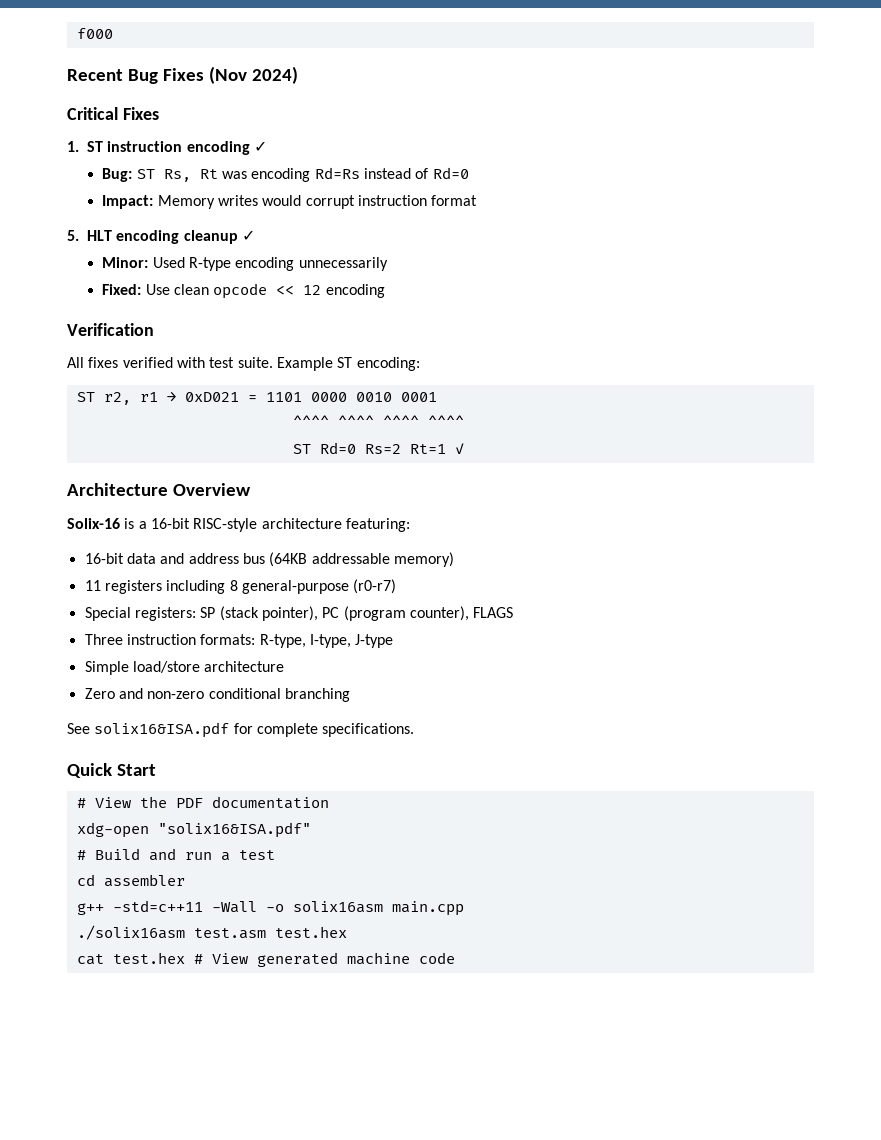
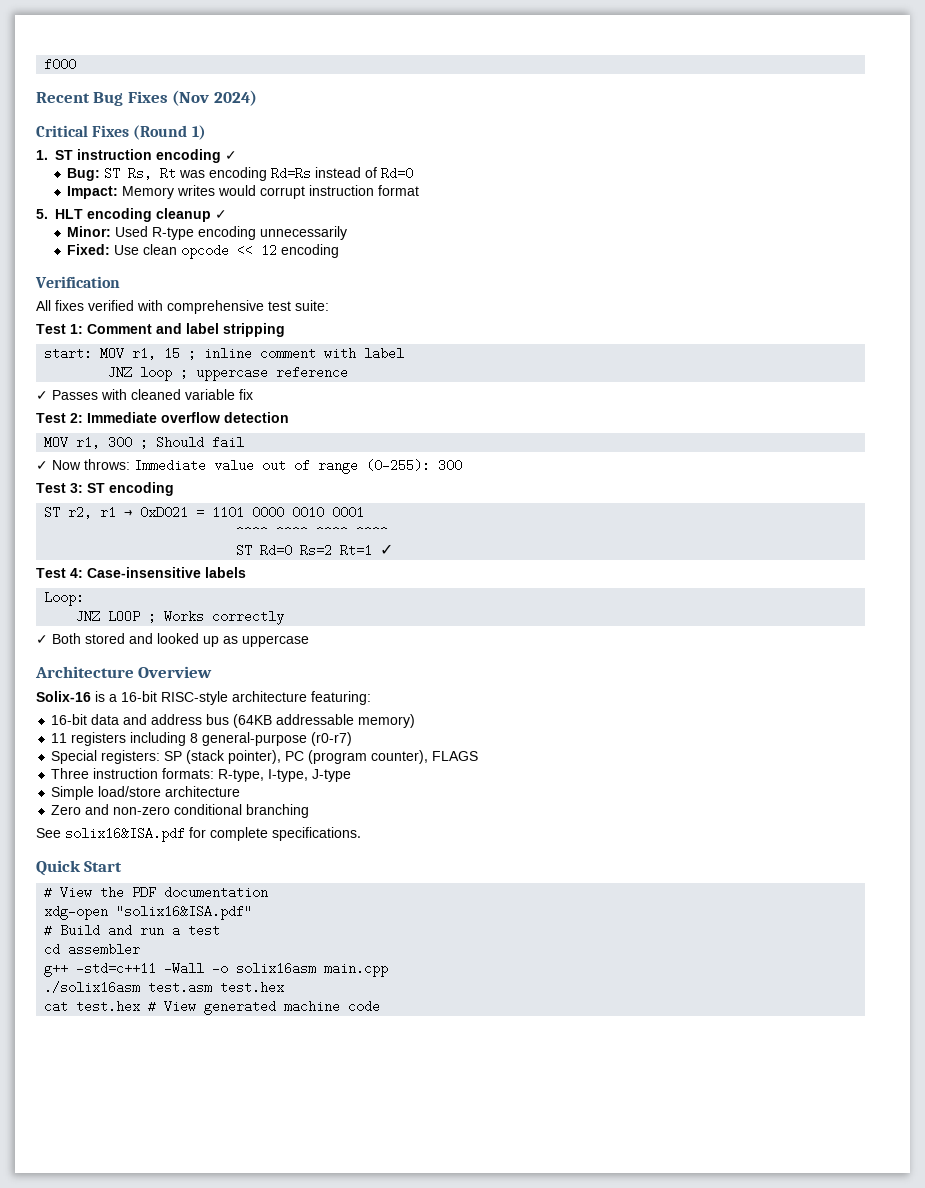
(159, 113) none -> [133,125,206,140] (Round 1)
[209,357,420,371] test suite. Example ST encoding: -> [167,300,329,314] [36,323,285,337] [44,347,405,360] [108,366,349,381] [36,389,253,400] [36,412,289,423] [44,436,245,449] [36,459,462,474] [36,482,174,496] comprehensive test suite: // Test 1: Comment and label stripping // start: MOV r1, 15 ; inline comment with label // JNZ loop ; uppercase reference // ✓ Passes with cleaned variable fix // Test 2: Immediate overflow detection // MOV r1, 300 ; Should fail // ✓ Now throws: Immediate value out of range (0-255): 300 // Test 3: ST encoding
(464, 448) none -> [36,567,246,578] [44,591,85,606] [76,610,285,625] [36,633,309,647] // Test 4: Case-insensitive labels // Loop: // JNZ LOOP ; Works correctly // ✓ Both stored and looked up as uppercase

